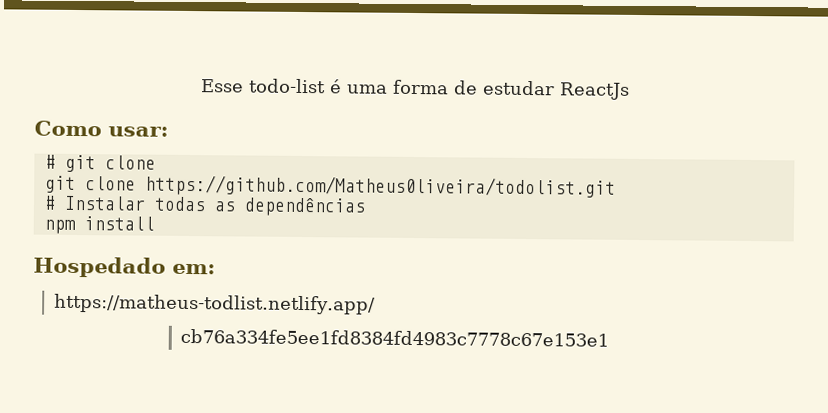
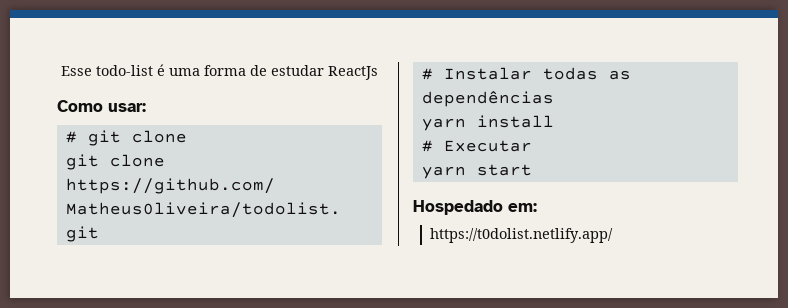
[43,219,76,234] npm -> [421,118,466,131] yarn
(155, 223) none -> [421,140,532,152] [421,164,532,179] // # Executar // yarn start
[54,293,377,315] [180,328,610,347] https://matheus-todlist.netlify.app/ // cb76a334fe5ee1fd8384fd4983c7778c67e153e1 -> [429,228,613,243] https://t0dolist.netlify.app/

